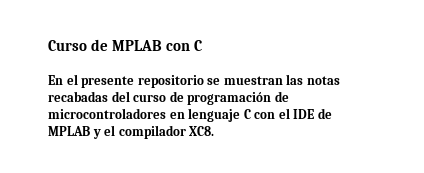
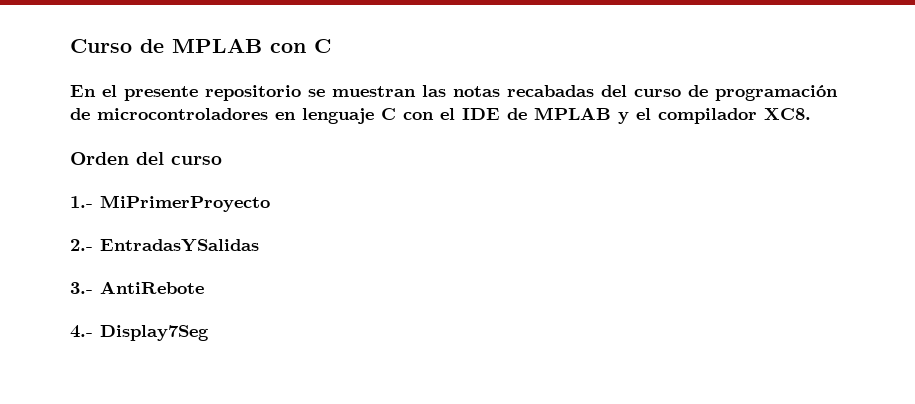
(215, 131) none -> [70,152,222,165] [70,195,270,212] [70,239,259,252] [70,281,204,294] [70,325,209,341] // Orden del curso // 1.- MiPrimerProyecto // 2.- EntradasYSalidas // 3.- AntiRebote // 4.- Display7Seg

